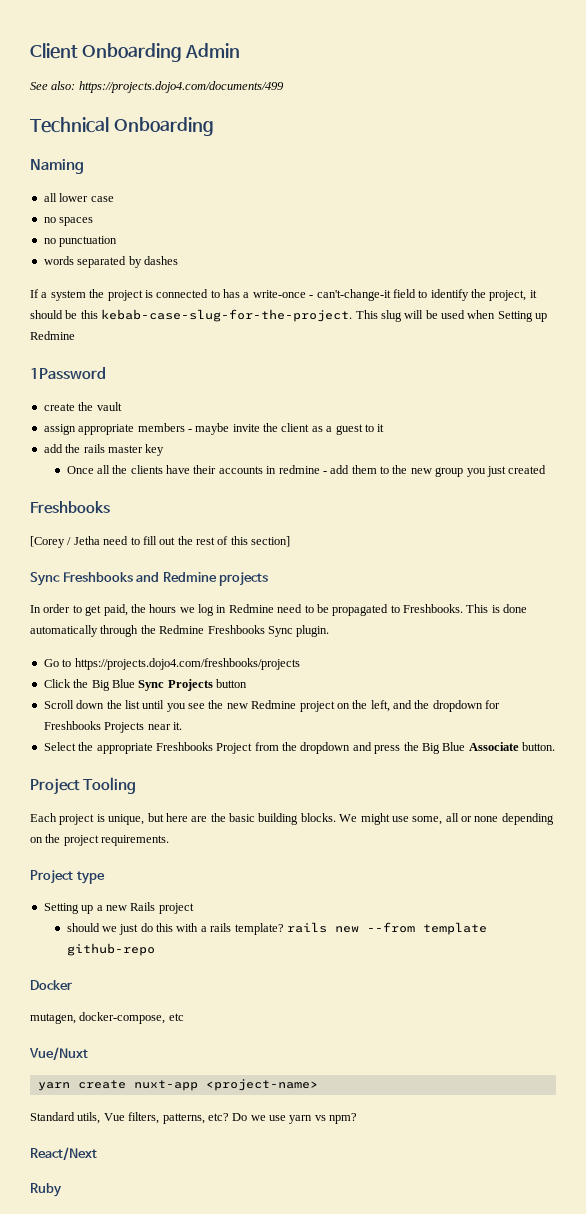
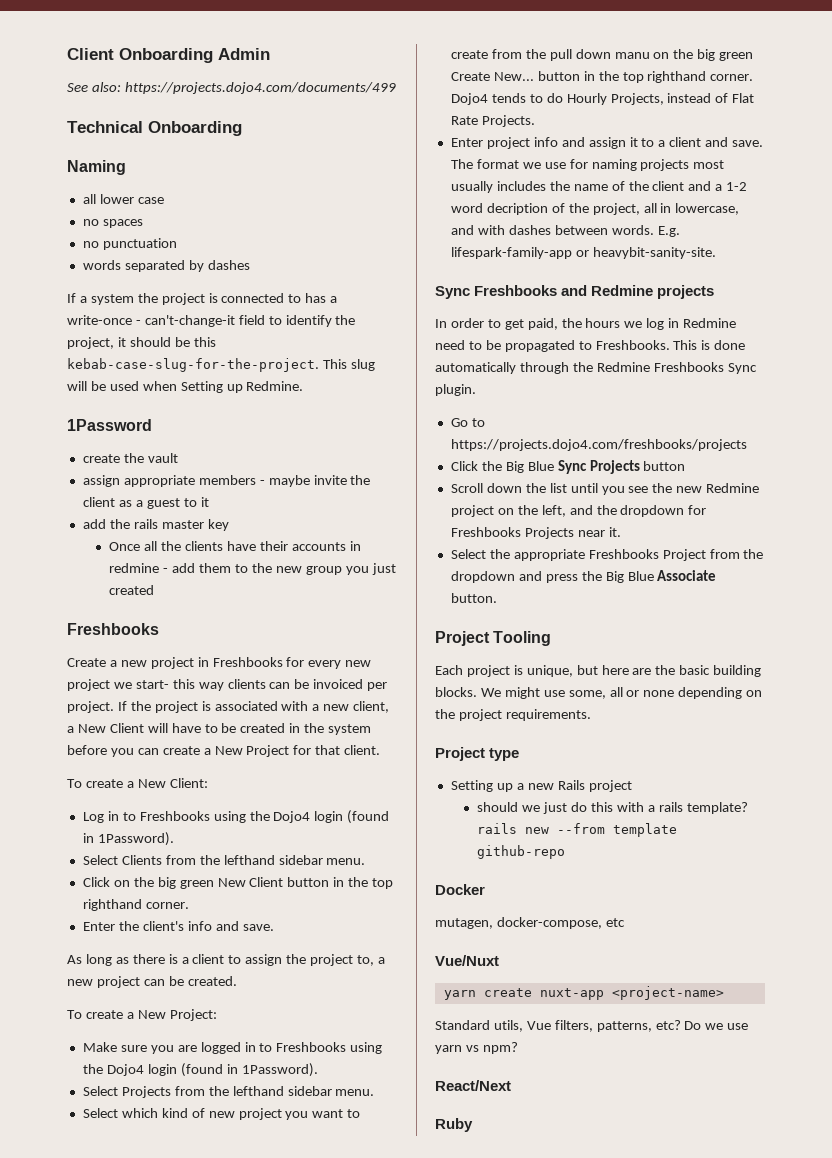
[30,331,75,340] Redmine -> [246,381,304,391] Redmine.
[30,536,291,548] [Corey / Jetha need to fill out the rest of this section] -> [67,657,372,669] [67,679,388,691] [67,701,390,713] [67,723,372,735] [67,745,381,757] [67,778,208,788] [82,810,390,824] [82,832,174,846] [82,855,366,865] [82,877,394,889] [82,899,189,911] [82,921,274,931] [67,954,385,966] [67,976,237,988] [67,1009,217,1021] [82,1042,383,1054] [82,1063,318,1077] [82,1086,375,1098] [82,1108,361,1120] [450,49,754,61] [450,71,754,83] [450,93,755,105] [450,115,535,127] [450,137,764,149] [450,159,725,171] [450,181,748,193] [450,203,740,215] [450,225,680,237] [450,247,716,259] Create a new project in Freshbooks for every new project we start- this way clients can be invoiced per project. If the project is associated with a new client, a New Client will have to be created in the system before you can create a New Project for that client. // To create a New Client: // Log in to Freshbooks using the Dojo4 login (found in 1Password). // Select Clients from the lefthand sidebar menu. // Click on the big green New Client button in the top righthand corner. // Enter the client's info and save. // As long as there is a client to assign the project to, a new project can be created. // To create a New Project: // Make sure you are logged in to Freshbooks using the Dojo4 login (found in 1Password). // Select Projects from the lefthand sidebar menu. // Select which kind of new project you want to create from the pull down manu on the big green Create New... button in the top righthand corner. Dojo4 tends to do Hourly Projects, instead of Flat Rate Projects. // Enter project info and assign it to a client and save. The format we use for naming projects most usually includes the name of the client and a 1-2 word decription of the project, all in lowercase, and with dashes between words. E.g. lifespark-family-app or heavybit-sanity-site.

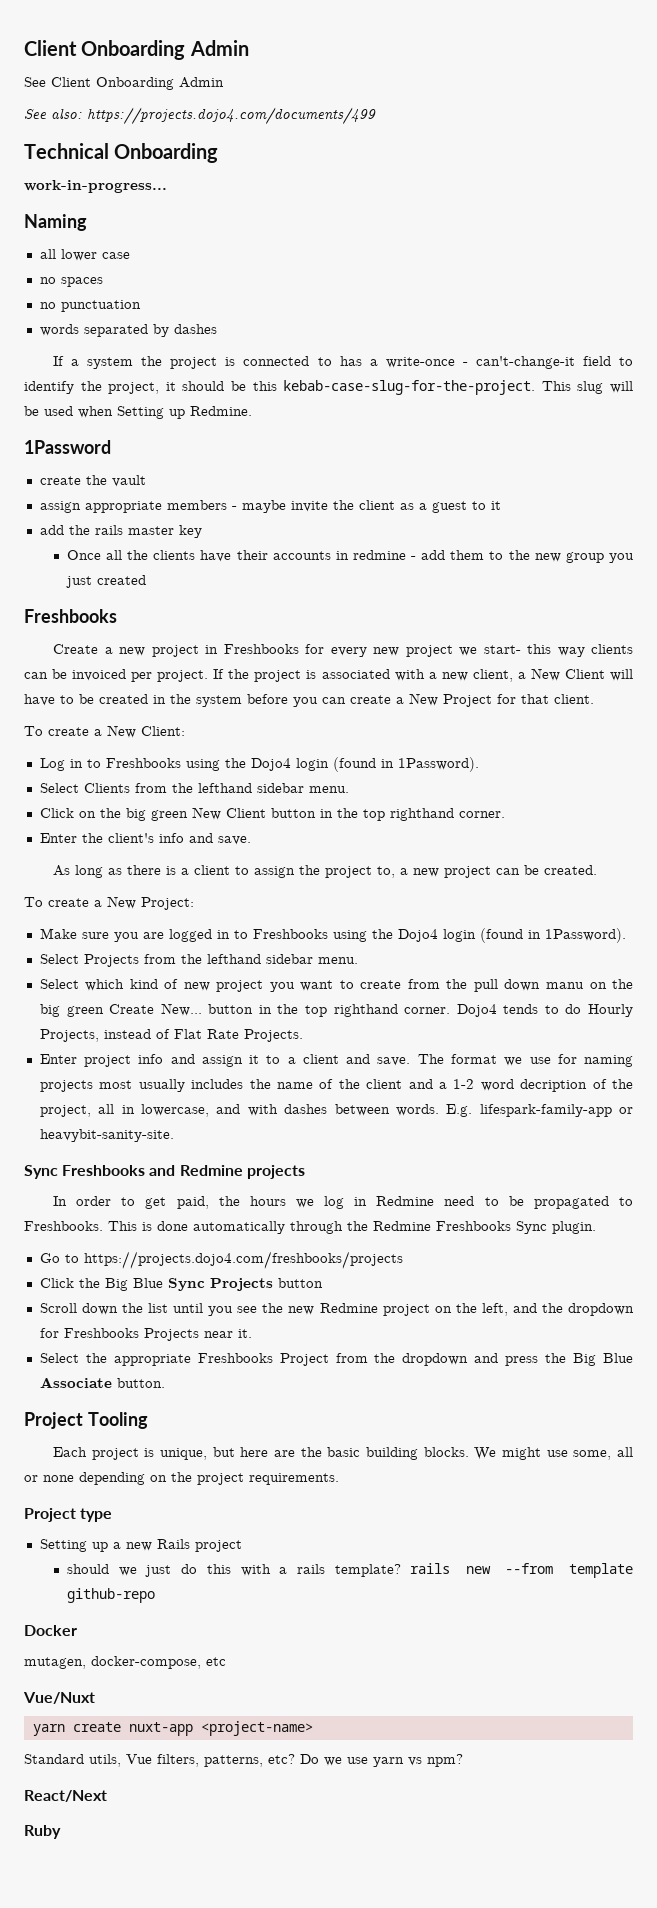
[67,48,270,63] Client Onboarding Admin -> [24,40,249,60] [24,77,224,90] Client Onboarding Admin // See Client Onboarding Admin
(242, 128) none -> [24,180,167,193] // work-in-progress...

